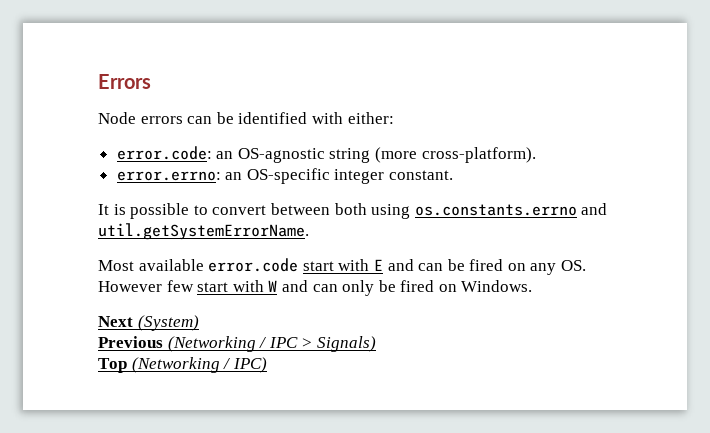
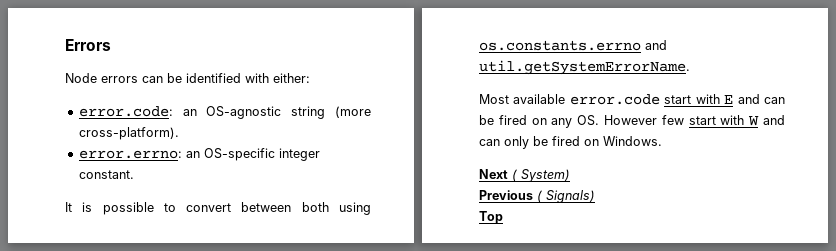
[137,315,199,331] (System) -> [512,169,570,182] ( System)
[167,336,313,352] (Networking / IPC > -> [537,190,542,202] (
[131,357,267,373] (Networking / IPC) -> (503, 217) none

